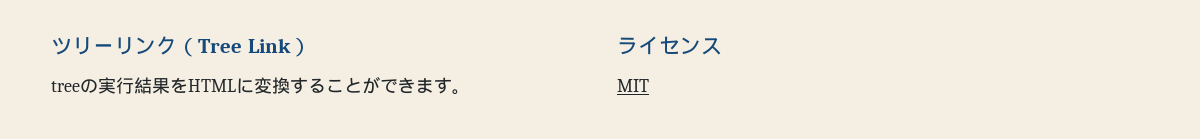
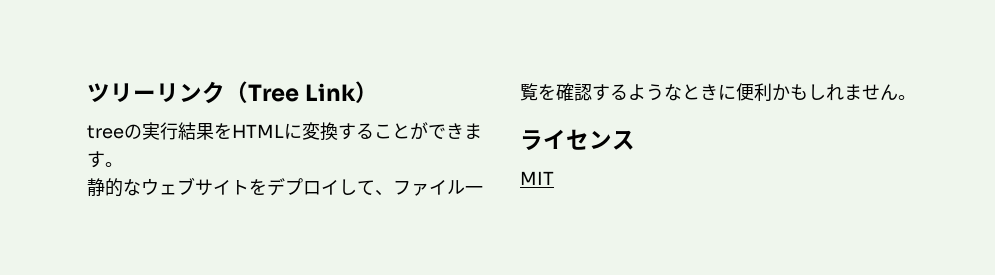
(470, 92) none -> [87,177,483,197] [520,83,916,101] // 静的なウェブサイトをデプロイして、ファイル一覧を確認するようなときに便利かもしれません。

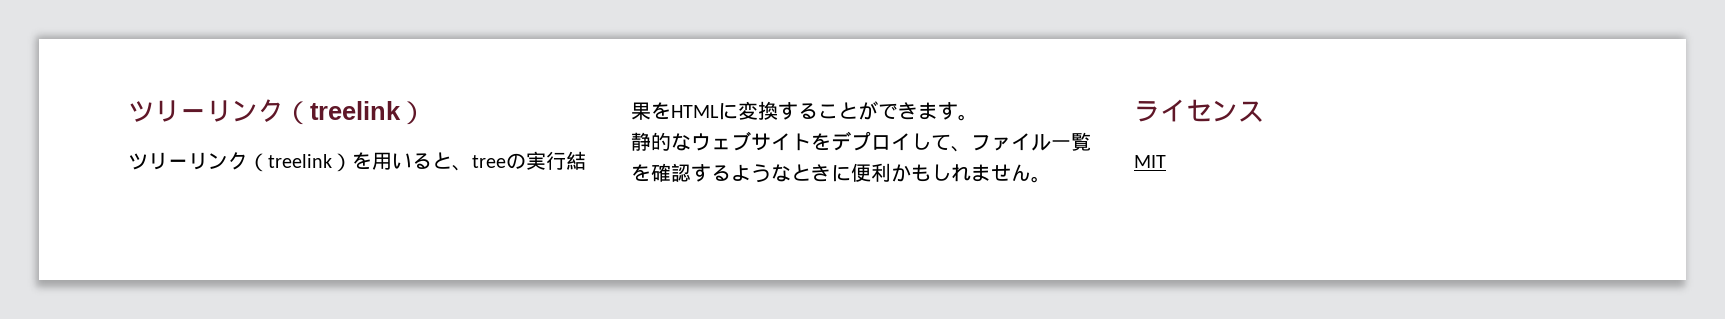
[87,81,357,104] ツリーリンク（Tree Link -> [128,99,401,125] ツリーリンク（treelink
(379, 92) none -> [128,152,472,172] ツリーリンク（treelink）を用いると、

